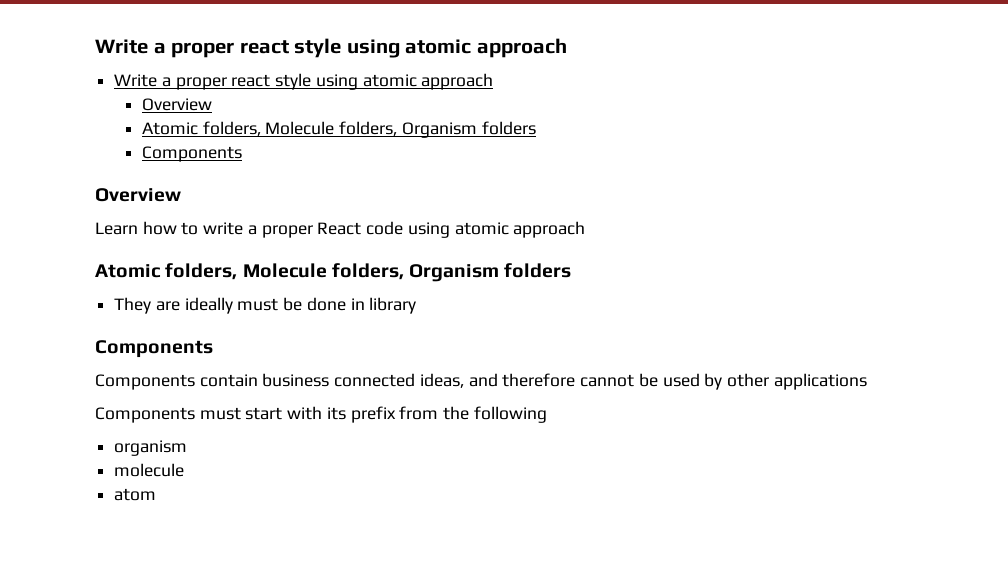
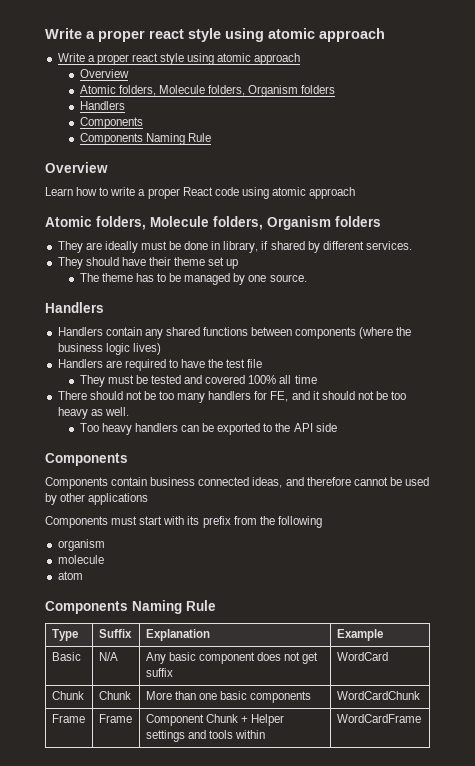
[142,146,243,162] // Components -> [79,101,125,110] [79,117,143,129] [79,133,211,145] // Handlers // Components // Components Naming Rule
[369,297,417,314] library -> [223,241,412,253] [57,257,239,269] [79,273,307,285] [45,302,104,313] [57,327,412,339] [57,343,161,355] [57,359,263,371] [79,375,317,387] [57,391,407,403] [57,407,129,419] [79,423,337,435] library, if shared by different services. // They should have their theme set up // The theme has to be managed by one source. // Handlers // Handlers contain any shared functions between components (where the business logic lives) // Handlers are required to have the test file // They must be tested and covered 100% all time // There should not be too many handlers for FE, and it should not be too heavy as well. // Too heavy handlers can be exported to the API side
(157, 494) none -> [45,600,216,614] [51,629,78,641] [98,629,132,638] [145,629,210,641] [336,629,383,641] [51,652,81,661] [98,652,118,661] [145,652,319,664] [145,668,173,677] [336,652,388,661] [51,691,84,700] [98,691,131,700] [145,691,312,703] [336,691,420,700] [51,714,85,723] [98,714,132,723] [145,714,285,726] [145,730,266,742] [336,714,421,723] // Components Naming Rule // Type | Suffix | Explanation | Example // Basic | N/A | Any basic component does not get suffix | WordCard // Chunk | Chunk | More than one basic components | WordCardChunk // Frame | Frame | Component Chunk + Helper settings and tools within | WordCardFrame

